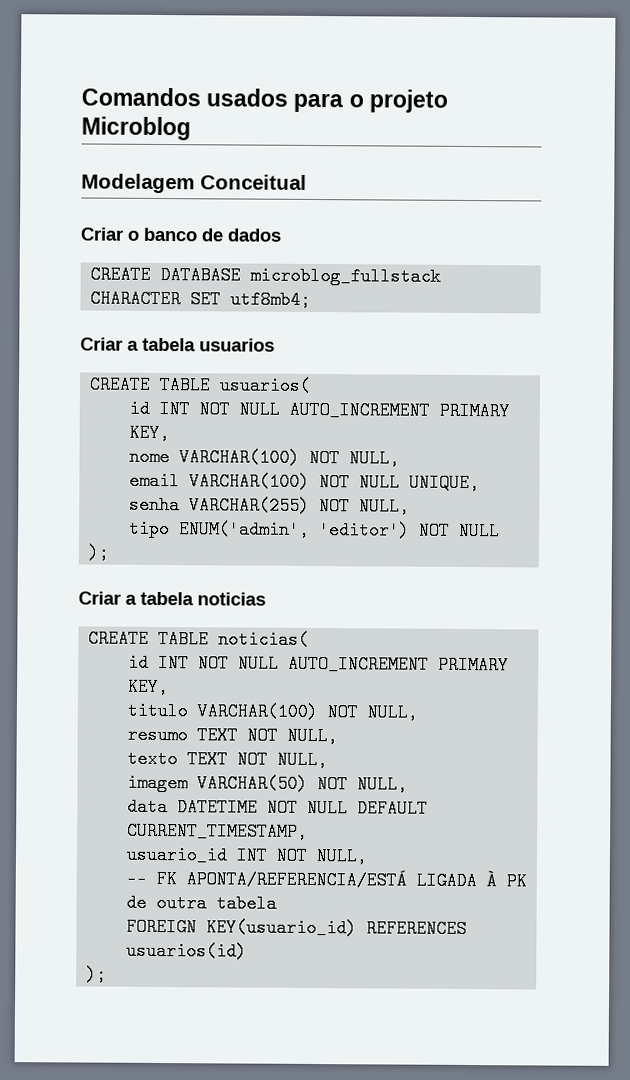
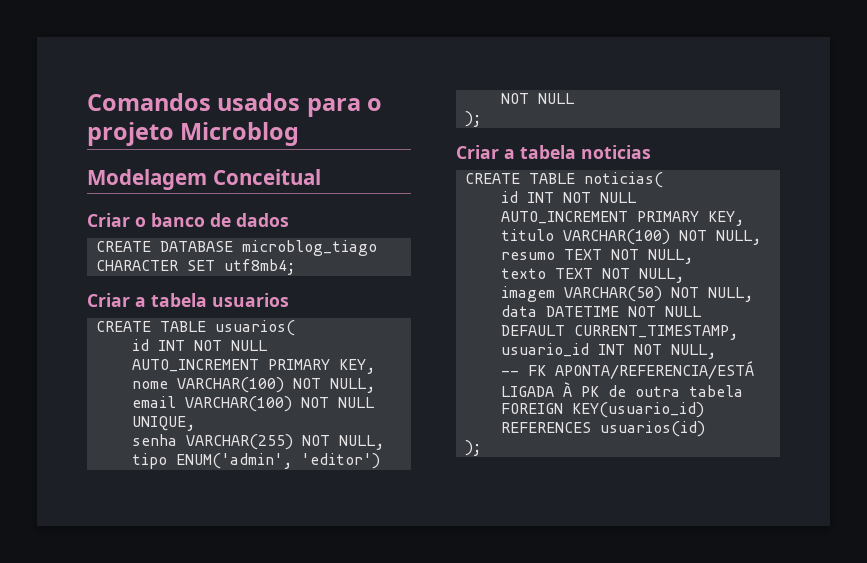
[249,266,441,286] microblog_fullstack -> [242,240,377,256] microblog_tiago

